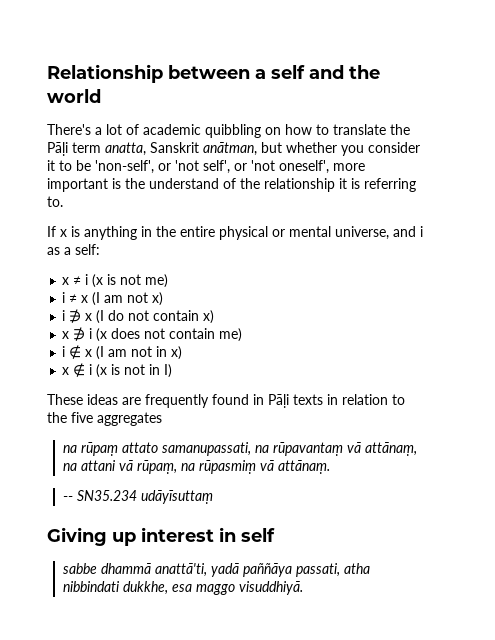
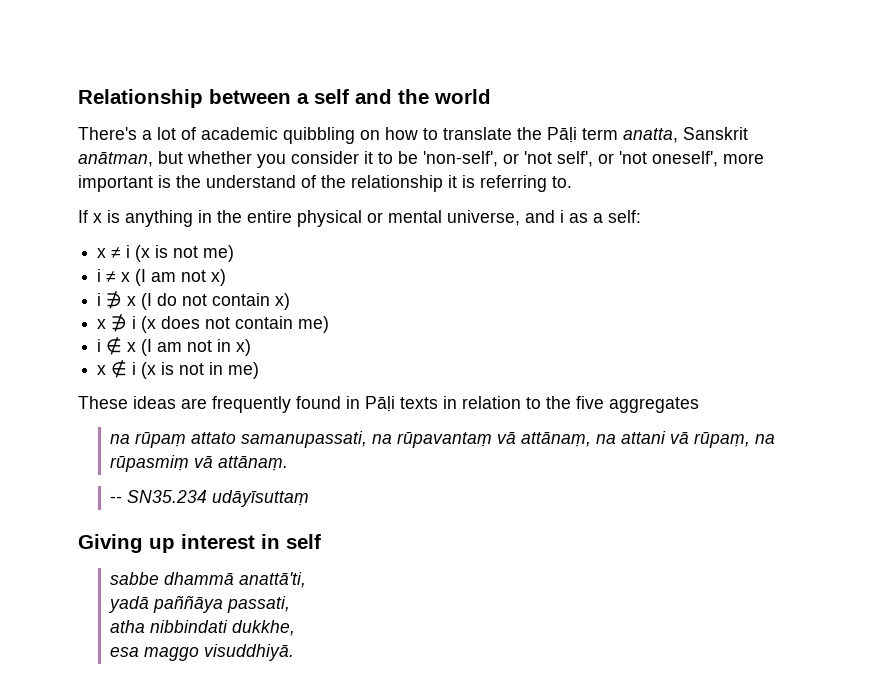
[164,364,173,378] I) -> [228,362,260,379] me)
(207, 570) none -> (307, 580) //
(340, 570) none -> (291, 604) //
(168, 588) none -> (296, 628) //

